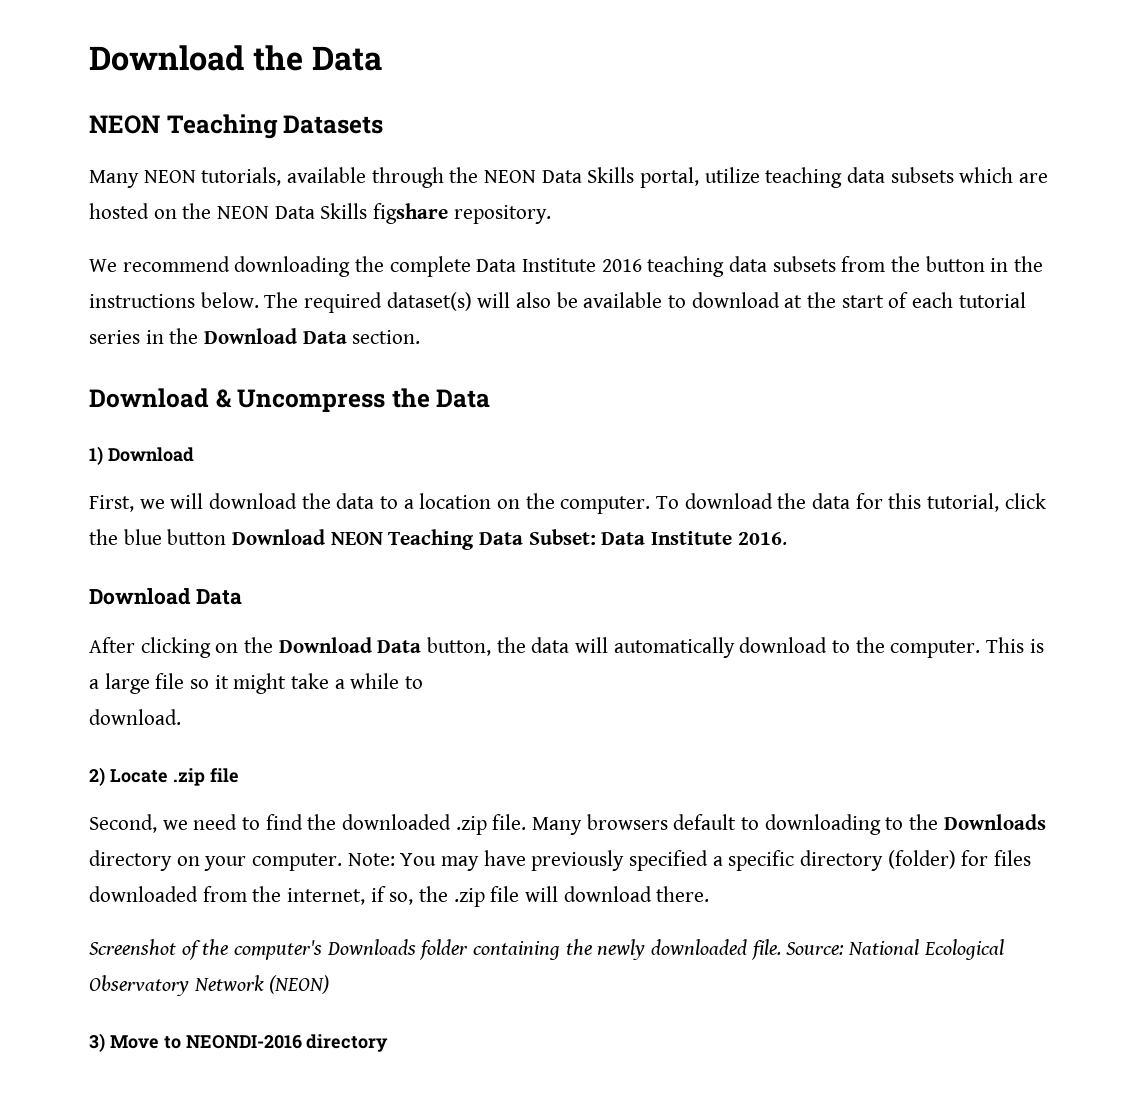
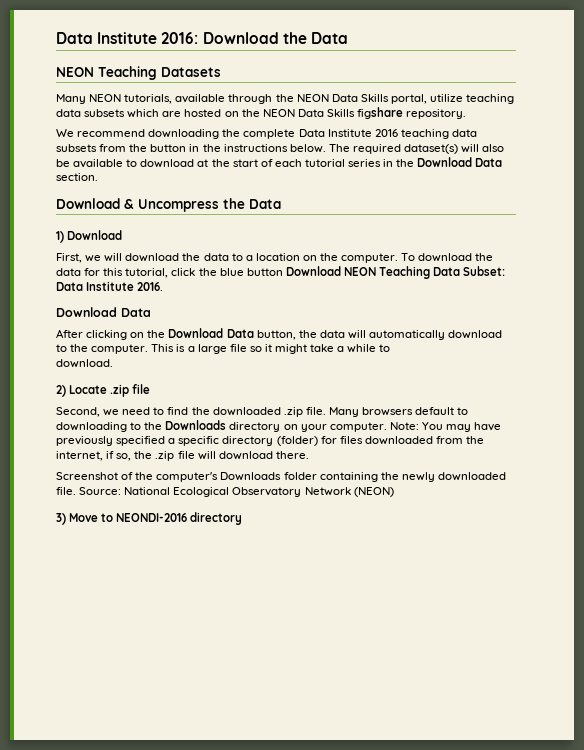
(89, 58) none -> [56,32,199,44] Data Institute 2016:

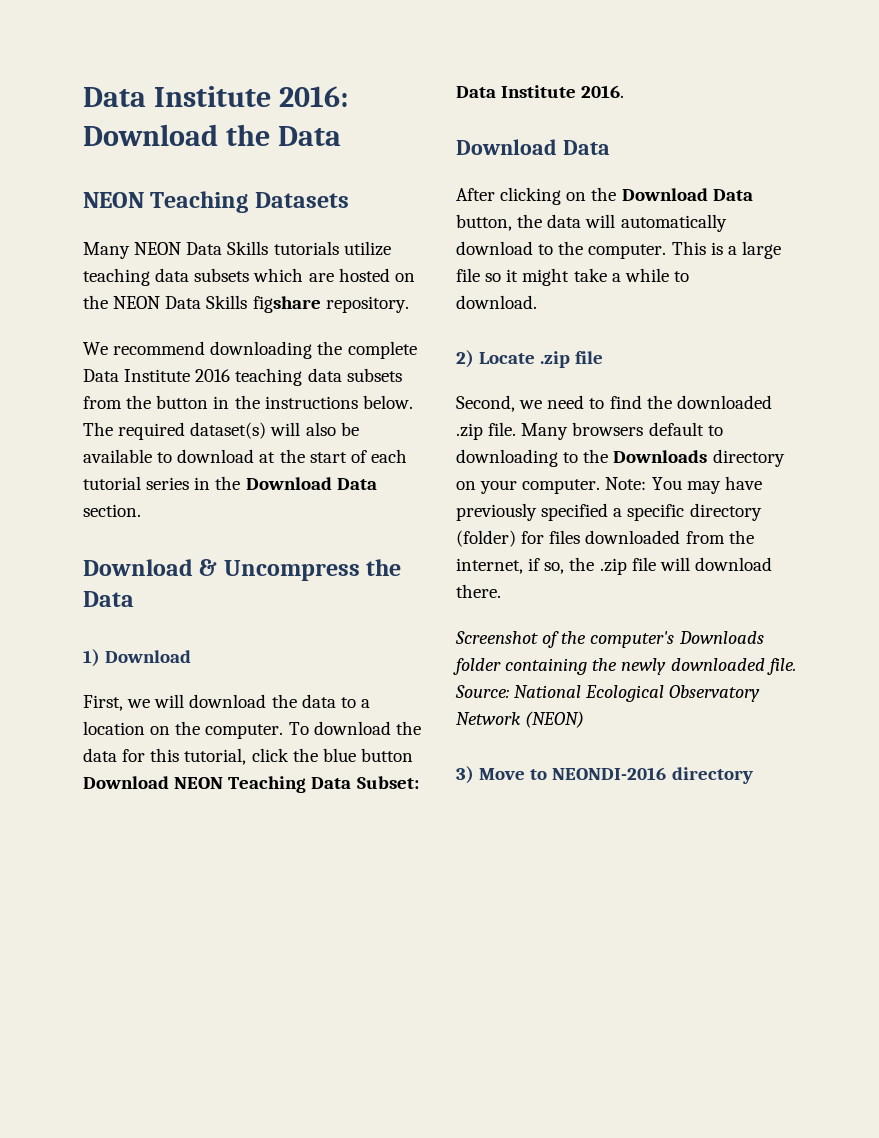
[124,94,427,104] tutorials, available through the NEON Data Skills portal, -> [186,241,339,255] Data Skills tutorials

